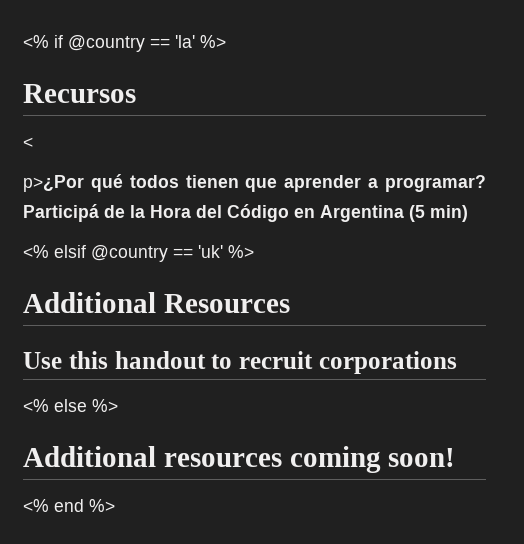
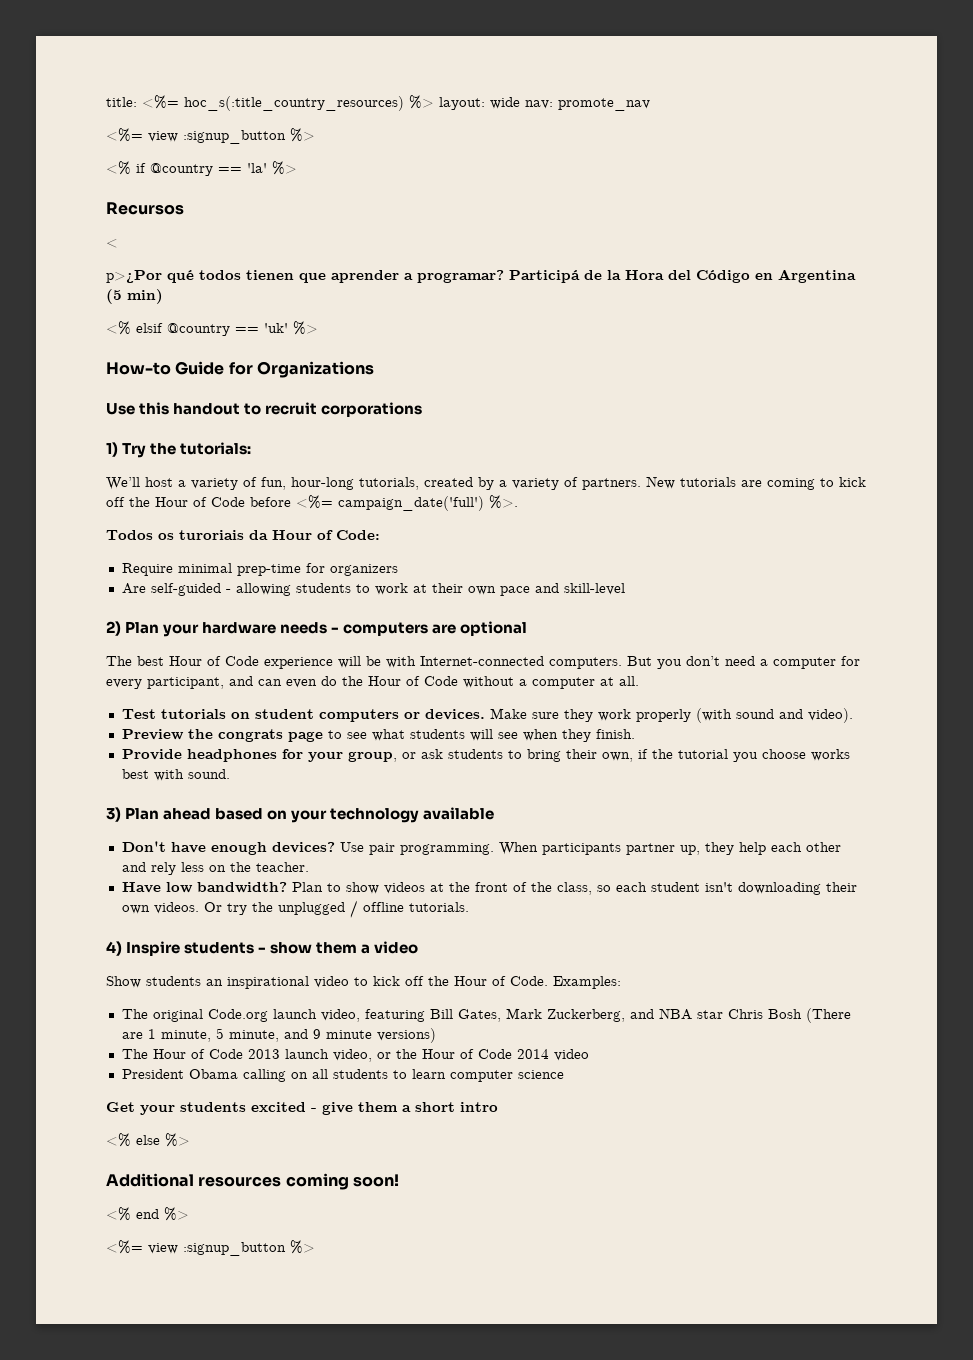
(23, 41) none -> [106,95,650,111] [106,128,315,144] title: <%= hoc_s(:title_country_resources) %> layout: wide nav: promote_nav // <%= view :signup_button %> //
[23,292,290,313] Additional Resources -> [106,361,374,378] How-to Guide for Organizations
(457, 362) none -> [106,442,252,458] [106,476,866,490] [106,495,518,511] [106,530,380,540] [121,563,398,576] [121,583,625,596] [106,621,528,637] [106,656,860,669] [106,676,639,689] [121,708,853,723] [121,729,635,742] [121,749,850,762] [121,769,230,781] [106,807,495,823] [121,841,841,855] [121,862,309,875] [121,882,857,895] [121,900,469,918] [106,941,419,956] [106,976,621,989] [121,1008,851,1023] [121,1028,436,1043] [121,1049,589,1062] [121,1069,564,1082] [106,1102,498,1115] // 1) Try the tutorials: // We’ll host a variety of fun, hour-long tutorials, created by a variety of partners. New tutorials are coming to kick off the Hour of Code before <%= campaign_date('full') %>. // Todos os turoriais da Hour of Code: // Require minimal prep-time for organizers // Are self-guided - allowing students to work at their own pace and skill-level // 2) Plan your hardware needs - computers are optional // The best Hour of Code experience will be with Internet-connected computers. But you don’t need a computer for every participant, and can even do the Hour of Code without a computer at all. // Test tutorials on student computers or devices. Make sure they work properly (with sound and video). // Preview the congrats page to see what students will see when they finish. // Provide headphones for your group, or ask students to bring their own, if the tutorial you choose works best with sound. // 3) Plan ahead based on your technology available // Don't have enough devices? Use pair programming. When participants partner up, they help each other and rely less on the teacher. // Have low bandwidth? Plan to show videos at the front of the class, so each student isn't downloading their own videos. Or try the unplugged / offline tutorials. // 4) Inspire students - show them a video // Show students an inspirational video to kick off the Hour of Code. Examples: // The original Code.org launch video, featuring Bill Gates, Mark Zuckerberg, and NBA star Chris Bosh (There are 1 minute, 5 minute, and 9 minute versions) // The Hour of Code 2013 launch video, or the Hour of Code 2014 video // President Obama calling on all students to learn computer science // Get your students excited - give them a short intro
(115, 505) none -> [106,1240,315,1256] // <%= view :signup_button %>

